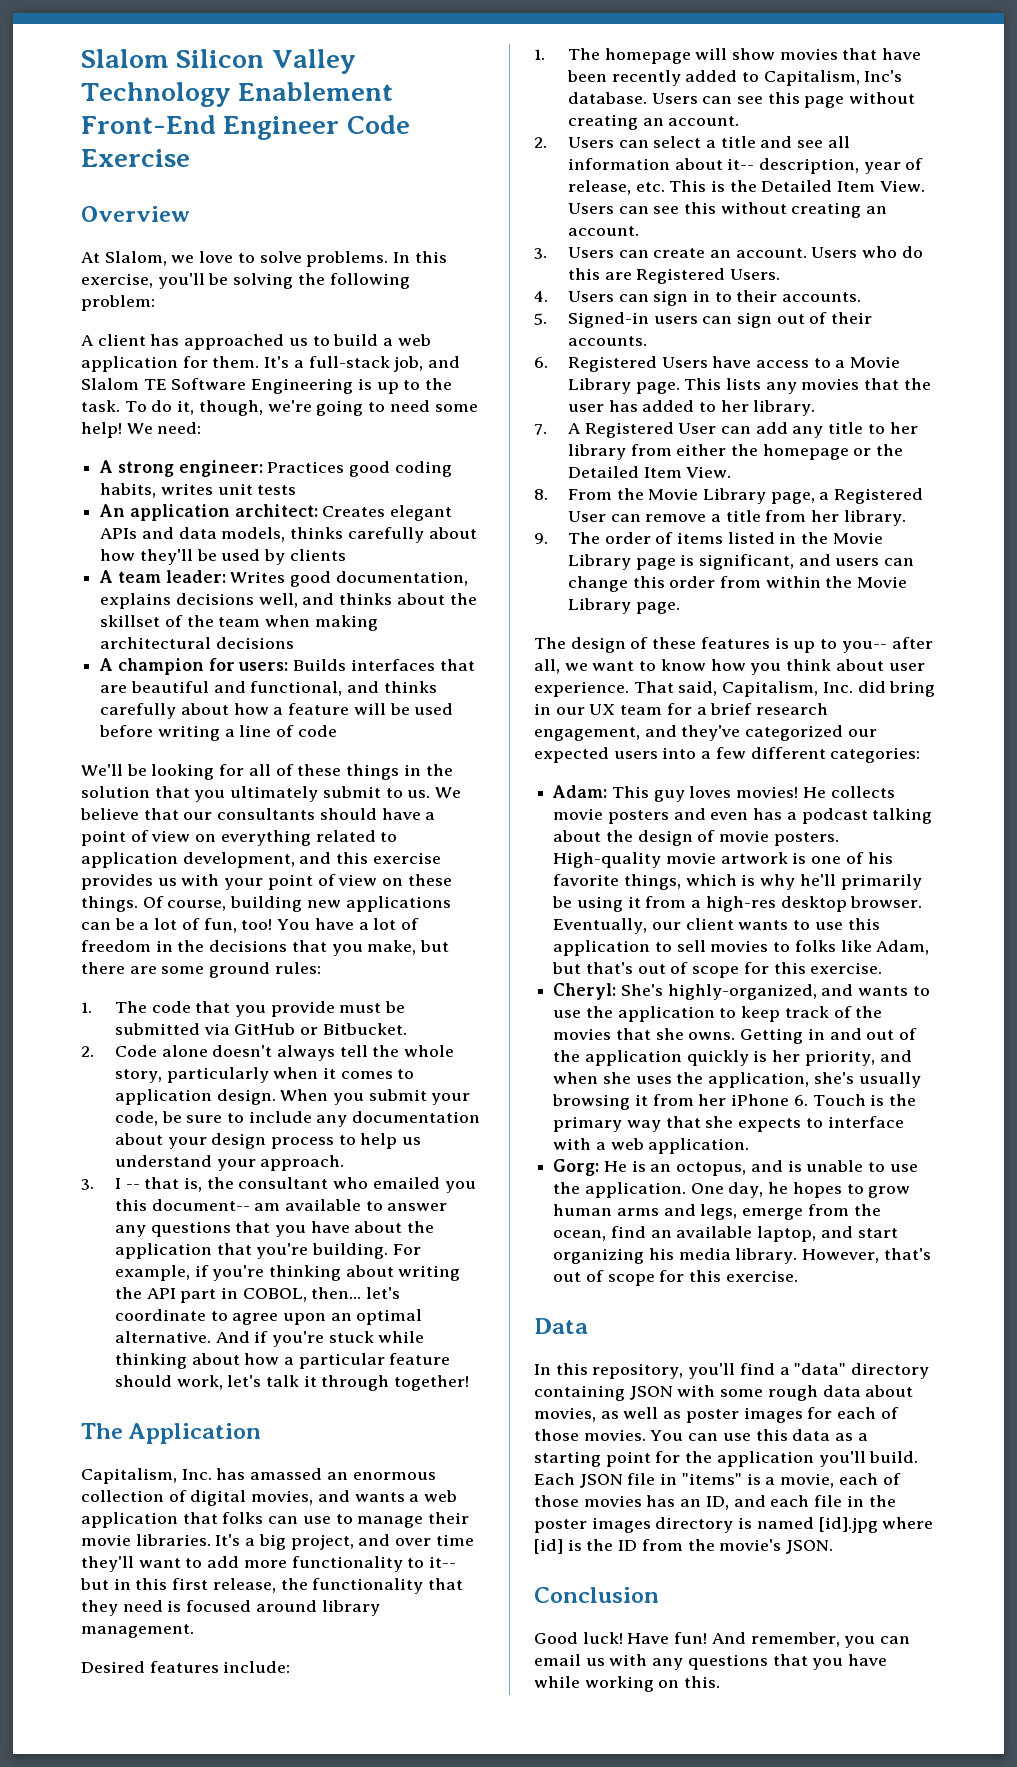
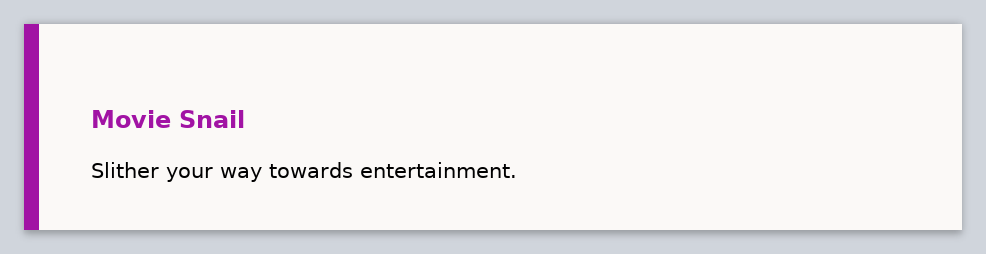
[81,49,356,74] [81,82,394,107] [81,115,410,140] [81,149,190,167] [81,206,190,222] [81,251,447,267] [81,273,410,289] [81,295,155,311] [81,334,431,350] [81,356,461,372] [81,378,453,394] [81,400,478,416] [81,422,202,438] [99,460,452,477] [100,483,297,498] [99,504,453,521] [100,527,477,543] [100,549,346,565] [99,570,468,587] [100,593,477,609] [100,615,378,631] [100,637,294,649] [99,658,475,675] [100,681,437,696] [100,703,454,719] [99,725,337,741] [81,764,453,780] [81,786,462,802] [80,808,436,820] [81,830,398,846] [81,852,441,868] [81,874,452,890] [81,896,451,912] [81,918,419,933] [81,940,450,956] [81,962,321,978] [81,1001,406,1017] [114,1023,407,1035] [81,1045,455,1061] [114,1067,415,1083] [114,1089,471,1105] [114,1111,481,1127] [114,1133,422,1149] [114,1155,345,1171] [81,1177,476,1193] [114,1199,448,1211] [114,1221,435,1237] [114,1243,421,1259] [114,1265,461,1281] [114,1287,401,1303] [114,1309,423,1325] [114,1331,425,1347] [114,1353,451,1369] [114,1375,470,1391] [81,1423,262,1444] [81,1468,436,1484] [81,1490,458,1506] [81,1512,470,1528] [81,1534,474,1550] [81,1556,457,1572] [80,1578,464,1594] [81,1600,380,1616] [81,1624,194,1638] [81,1661,291,1673] [534,48,922,64] [566,70,903,86] [567,92,916,108] [567,114,740,130] [534,136,850,148] [567,158,924,174] [567,180,925,195] [567,202,888,218] [567,226,639,236] [534,246,923,259] [567,268,780,284] [534,290,862,306] [534,312,873,328] [567,336,647,346] [534,356,901,372] [567,378,931,394] [567,400,816,416] [534,422,918,438] [567,444,904,460] [567,466,732,478] [534,488,924,504] [567,510,906,526] [534,532,883,544] [567,554,915,570] [567,576,908,592] [567,598,680,614] [534,637,933,653] [534,659,925,675] [534,681,936,697] [534,703,829,715] [534,725,877,741] [534,747,921,763] [552,785,895,802] [553,808,933,824] [553,830,839,846] [553,852,893,868] [553,874,922,890] [552,896,923,912] [553,918,880,934] [553,940,930,956] [552,962,883,978] [553,983,930,1000] [553,1006,883,1022] [553,1028,918,1044] [553,1050,912,1066] [553,1072,921,1088] [552,1094,917,1110] [553,1116,904,1132] [553,1138,750,1154] [553,1159,918,1176] [553,1182,911,1198] [553,1204,881,1220] [553,1226,898,1242] [553,1248,931,1264] [553,1270,798,1286] [534,1318,588,1334] [534,1363,930,1379] [534,1385,914,1401] [534,1407,899,1423] [534,1429,868,1441] [534,1451,919,1467] [534,1473,901,1488] [534,1495,896,1510] [534,1517,934,1533] [534,1539,834,1554] [534,1587,659,1603] [534,1632,911,1648] [534,1654,888,1670] [534,1676,721,1692] Slalom Silicon Valley Technology Enablement Front-End Engineer Code Exercise // Overview // At Slalom, we love to solve problems. In this exercise, you'll be solving the following problem: // A client has approached us to build a web application for them. It's a full-stack job, and Slalom TE Software Engineering is up to the task. To do it, though, we're going to need some help! We need: // A strong engineer: Practices good coding habits, writes unit tests // An application architect: Creates elegant APIs and data models, thinks carefully about how they'll be used by clients // A team leader: Writes good documentation, explains decisions well, and thinks about the skillset of the team when making architectural decisions // A champion for users: Builds interfaces that are beautiful and functional, and thinks carefully about how a feature will be used before writing a line of code // We'll be looking for all of these things in the solution that you ultimately submit to us. We believe that our consultants should have a point of view on everything related to application development, and this exercise provides us with your point of view on these things. Of course, building new applications can be a lot of fun, too! You have a lot of freedom in the decisions that you make, but there are some ground rules: // 1. The code that you provide must be submitted via GitHub or Bitbucket. // 2. Code alone doesn't always tell the whole story, particularly when it comes to application design. When you submit your code, be sure to include any documentation about your design process to help us understand your approach. // 3. I -- that is, the consultant who emailed you this document-- am available to answer any questions that you have about the application that you're building. For example, if you're thinking about writing the API part in COBOL, then... let's coordinate to agree upon an optimal alternative. And if you're stuck while thinking about how a particular feature should work, let's talk it through together! // The Application // Capitalism, Inc. has amassed an enormous collection of digital movies, and wants a web application that folks can use to manage their movie libraries. It's a big project, and over time they'll want to add more functionality to it-- but in this first release, the functionality that they need is focused around library management. // Desired features include: // 1. The homepage will show movies that have been recently added to Capitalism, Inc's database. Users can see this page without creating an account. // 2. Users can select a title and see all information about it-- description, year of release, etc. This is the Detailed Item View. Users can see this without creating an account. // 3. Users can create an account. Users who do this are Registered Users. // 4. Users can sign in to their accounts. // 5. Signed-in users can sign out of their accounts. // 6. Registered Users have access to a Movie Library page. This lists any movies that the user has added to her library. // 7. A Registered User can add any title to her library from either the homepage or the Detailed Item View. // 8. From the Movie Library page, a Registered User can remove a title from her library. // 9. The order of items listed in the Movie Library page is significant, and users can change this order from within the Movie Library page. // The design of these features is up to you-- after all, we want to know how you think about user experience. That said, Capitalism, Inc. did bring in our UX team for a brief research engagement, and they've categorized our expected users into a few different categories: // Adam: This guy loves movies! He collects movie posters and even has a podcast talking about the design of movie posters. High-quality movie artwork is one of his favorite things, which is why he'll primarily be using it from a high-res desktop browser. Eventually, our client wants to use this application to sell movies to folks like Adam, but that's out of scope for this exercise. // Cheryl: She's highly-organized, and wants to use the application to keep track of the movies that she owns. Getting in and out of the application quickly is her priority, and when she uses the application, she's usually browsing it from her iPhone 6. Touch is the primary way that she expects to interface with a web application. // Gorg: He is an octopus, and is unable to use the application. One day, he hopes to grow human arms and legs, emerge from the ocean, find an available laptop, and start organizing his media library. However, that's out of scope for this exercise. // Data // In this repository, you'll find a "data" directory containing JSON with some rough data about movies, as well as poster images for each of those movies. You can use this data as a starting point for the application you'll build. Each JSON file in "items" is a movie, each of those movies has an ID, and each file in the poster images directory is named [id].jpg where [id] is the ID from the movie's JSON. // Conclusion // Good luck! Have fun! And remember, you can email us with any questions that you have while working on this. -> [91,110,245,128] [91,162,517,182] Movie Snail // Slither your way towards entertainment.

